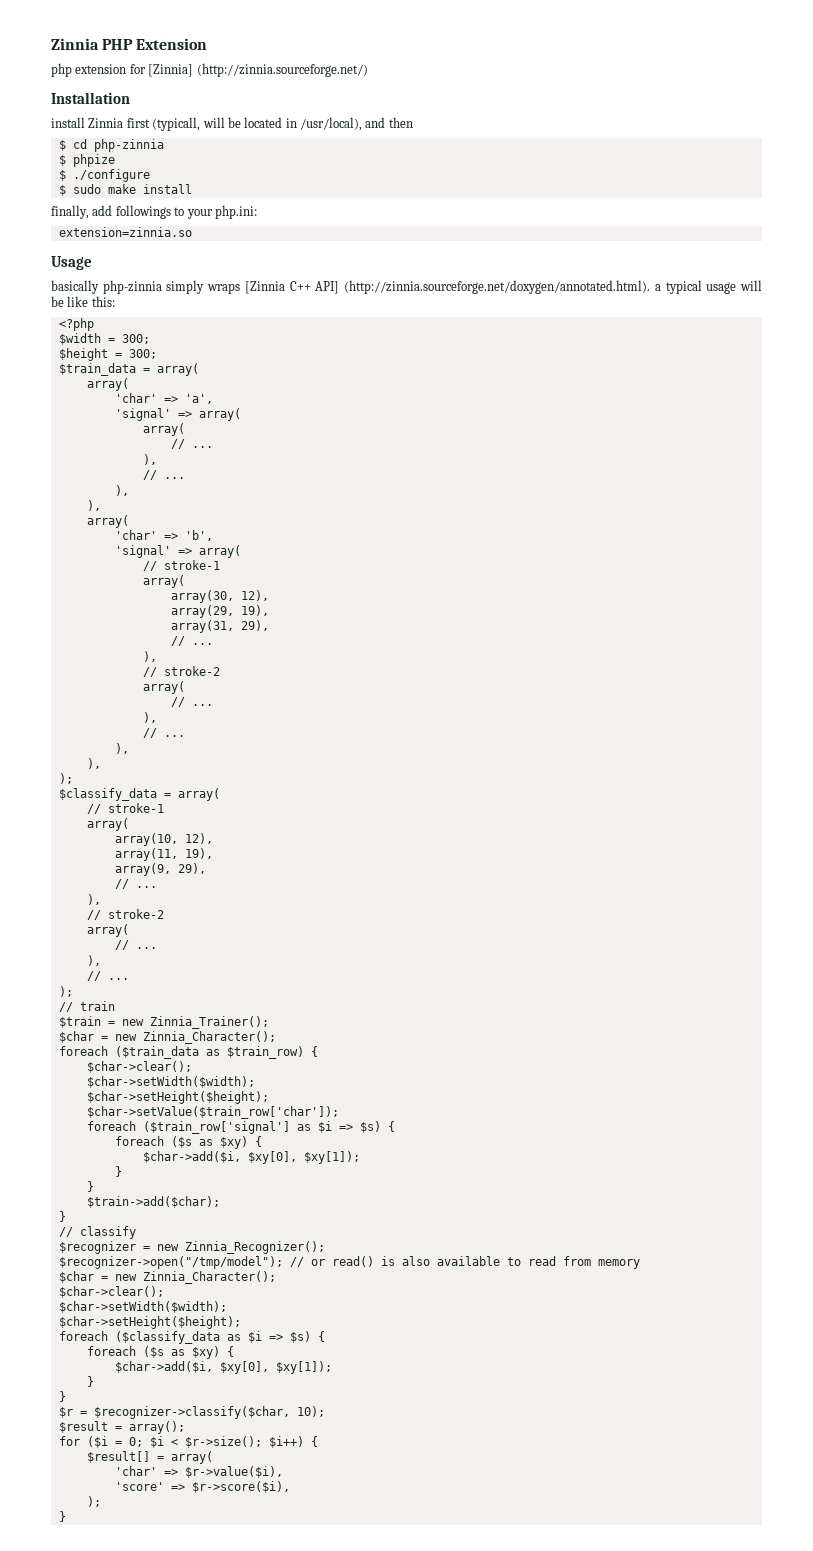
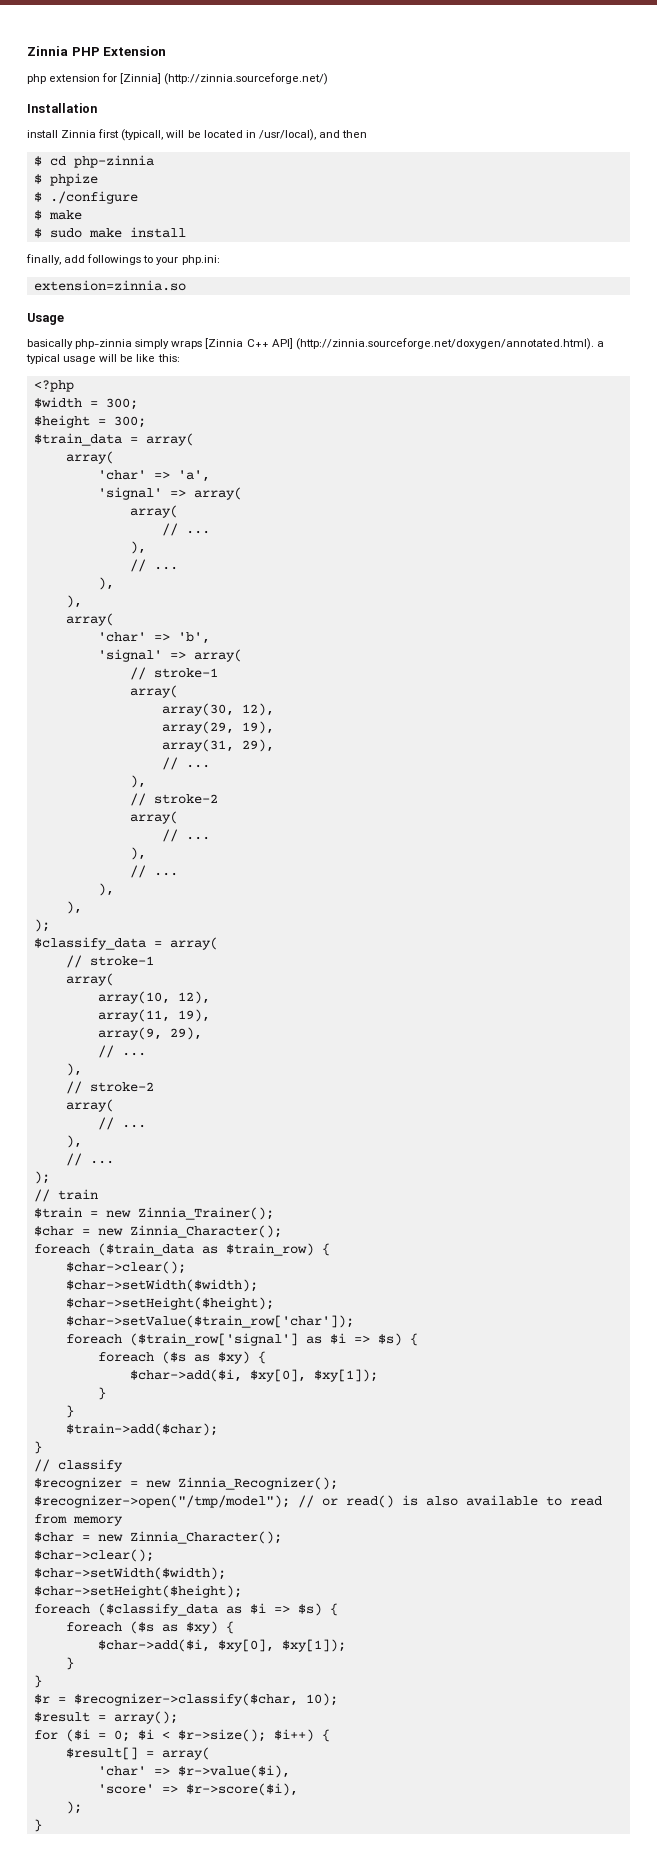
(150, 175) none -> [33,210,82,220] // $ make

